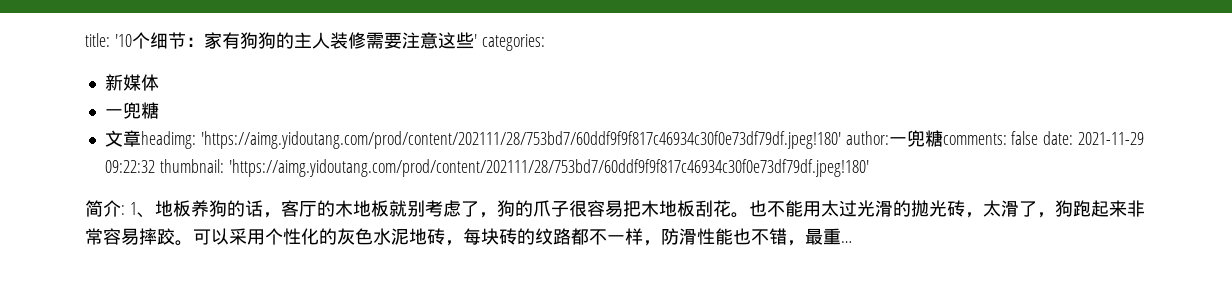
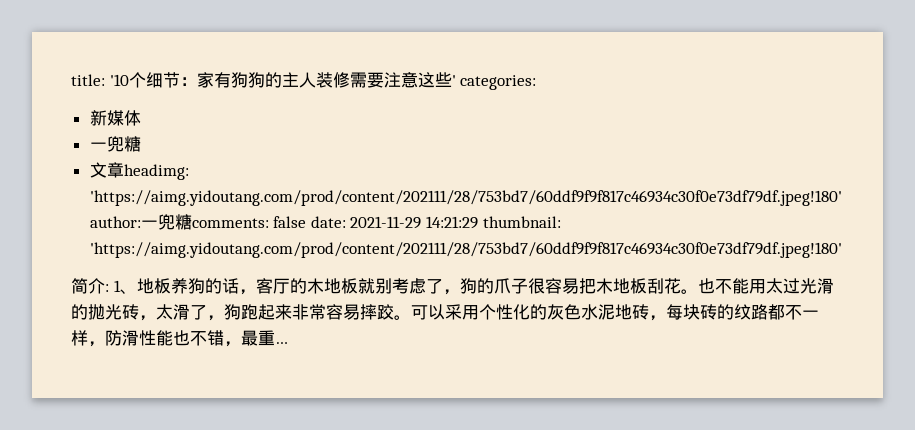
[104,160,155,173] 09:22:32 -> [426,216,479,229] 14:21:29

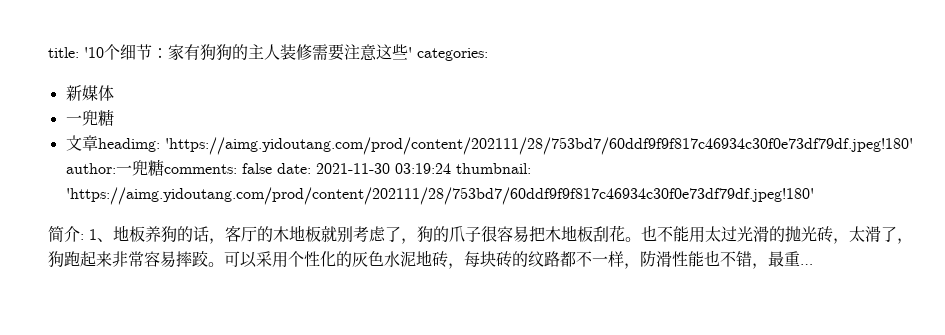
[350,216,479,229] 2021-11-29 14:21:29 -> [315,163,451,174] 2021-11-30 03:19:24

